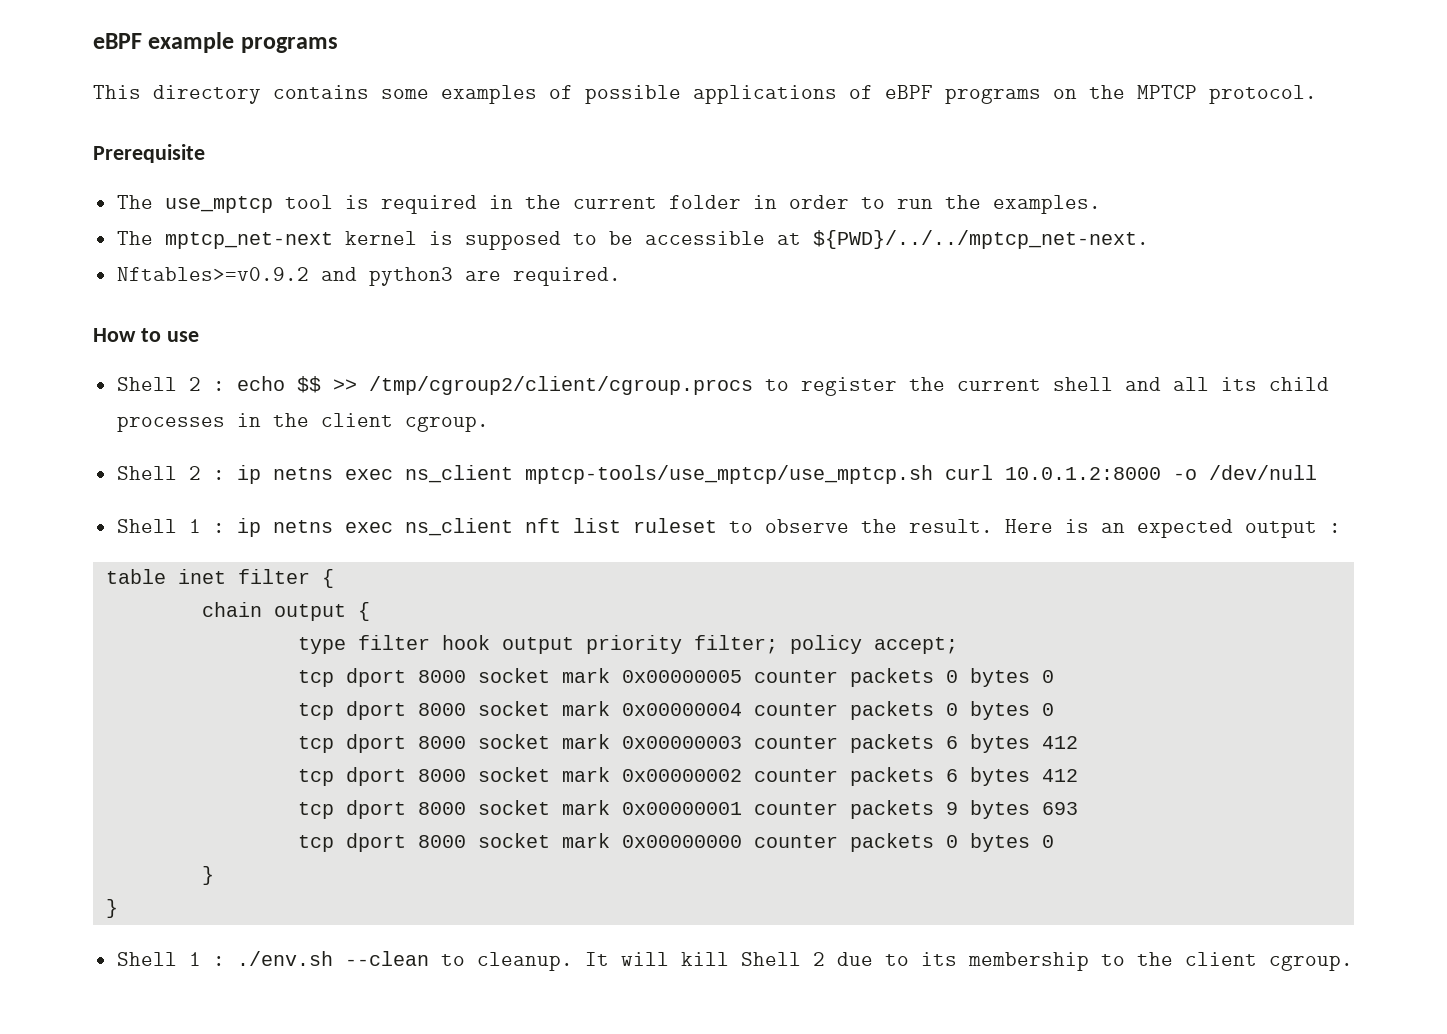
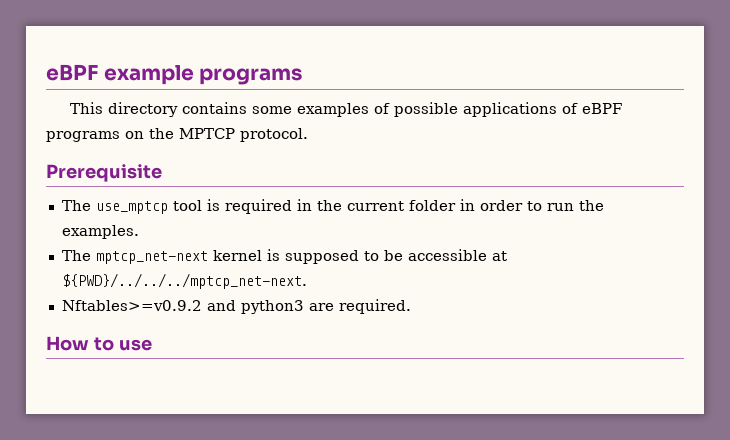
[812,230,1149,249] ${PWD}/../../mptcp_net-next. -> [61,273,307,289] ${PWD}/../../../mptcp_net-next.
[116,376,1329,396] [116,413,489,432] [116,465,1317,484] [116,518,1341,538] [105,569,334,588] [201,602,370,621] [297,635,958,654] [297,668,1054,687] [297,701,1054,720] [297,734,1078,753] [297,767,1078,786] [297,800,1078,819] [297,833,1054,852] [201,866,214,885] [105,899,118,918] [116,951,1353,971] // Shell 2 : echo $$ >> /tmp/cgroup2/client/cgroup.procs to register the current shell and all its child processes in the client cgroup. // Shell 2 : ip netns exec ns_client mptcp-tools/use_mptcp/use_mptcp.sh curl 10.0.1.2:8000 -o /dev/null // Shell 1 : ip netns exec ns_client nft list ruleset to observe the result. Here is an expected output : // table inet filter { // chain output { // type filter hook output priority filter; policy accept; // tcp dport 8000 socket mark 0x00000005 counter packets 0 bytes 0 // tcp dport 8000 socket mark 0x00000004 counter packets 0 bytes 0 // tcp dport 8000 socket mark 0x00000003 counter packets 6 bytes 412 // tcp dport 8000 socket mark 0x00000002 counter packets 6 bytes 412 // tcp dport 8000 socket mark 0x00000001 counter packets 9 bytes 693 // tcp dport 8000 socket mark 0x00000000 counter packets 0 bytes 0 // } // } // Shell 1 : ./env.sh --clean to cleanup. It will kill Shell 2 due to its membership to the client cgroup. -> (152, 345) none

